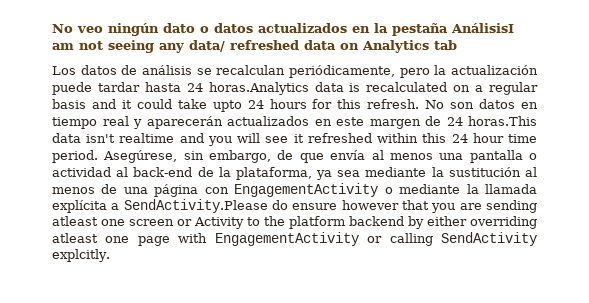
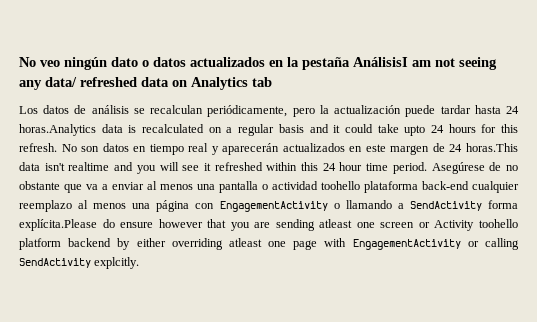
[103,150,366,163] Asegúrese, sin embargo, de que envía -> [431,162,518,174] [19,181,144,193] Asegúrese de no obstante que va a enviar
[116,167,537,180] [52,184,118,194] al back-end de la plataforma, ya sea mediante la sustitución al menos de -> [321,181,519,193] [19,200,127,212] toohello plataforma back-end cualquier reemplazo al menos
[399,184,537,194] [52,199,268,213] mediante la llamada explícita a SendActivity.Please -> [345,200,518,211] [19,219,97,231] llamando a SendActivity forma explícita.Please
[247,216,285,226] to the -> [479,219,518,228] toohello

